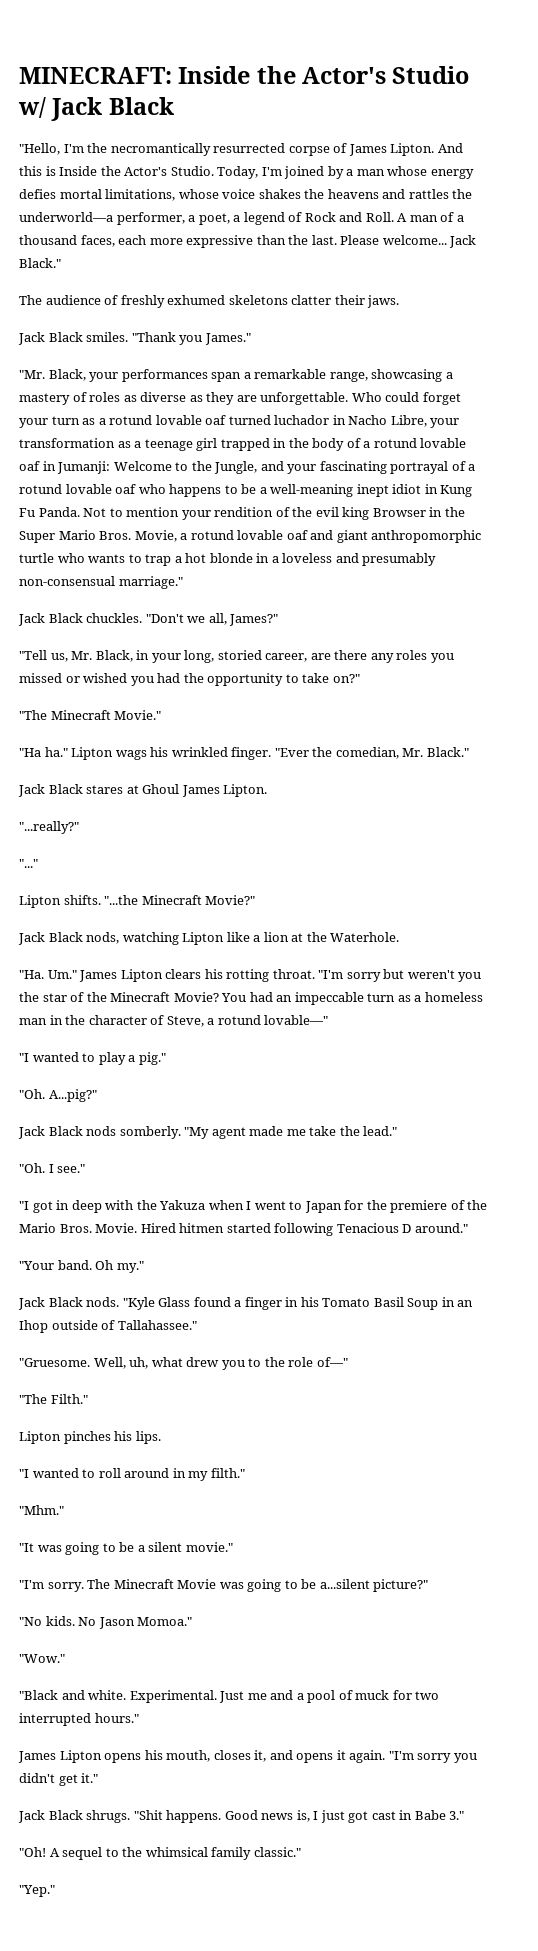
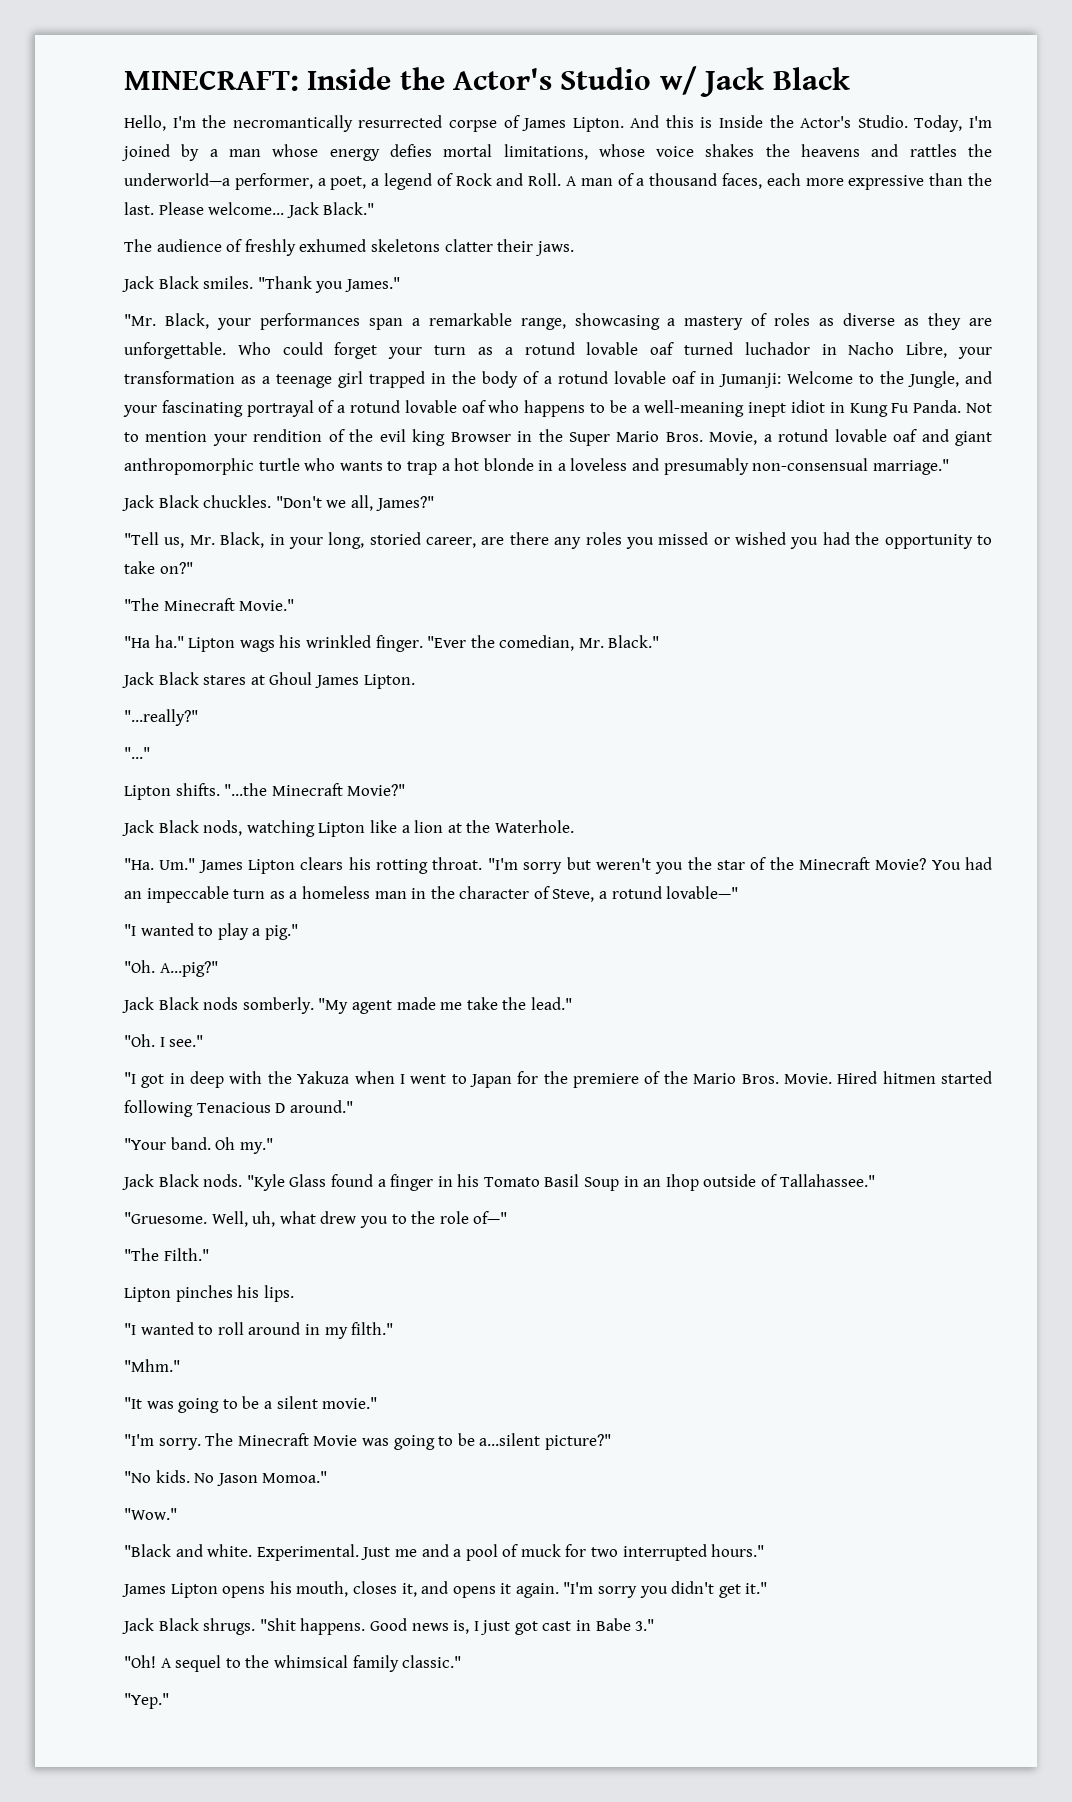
[19,143,60,155] "Hello, -> [124,115,166,131] Hello,

